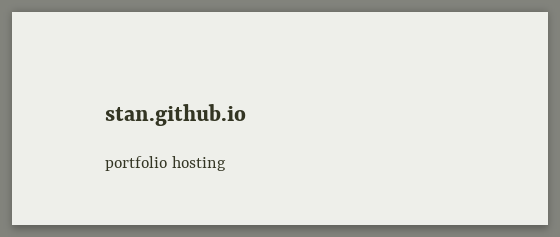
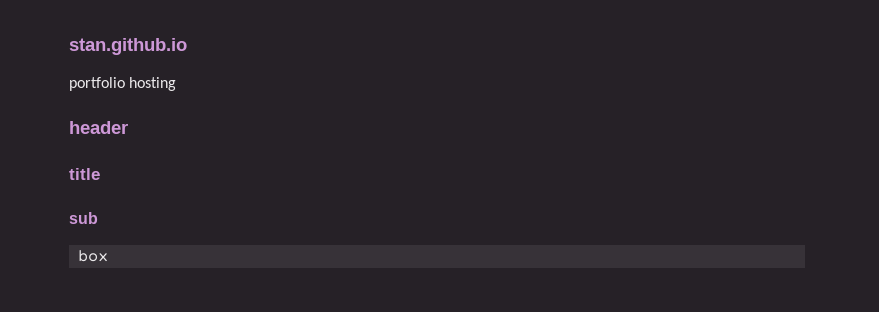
(226, 163) none -> [69,121,128,134] [69,168,100,180] [69,212,98,224] [78,250,109,262] // header // title // sub // box

